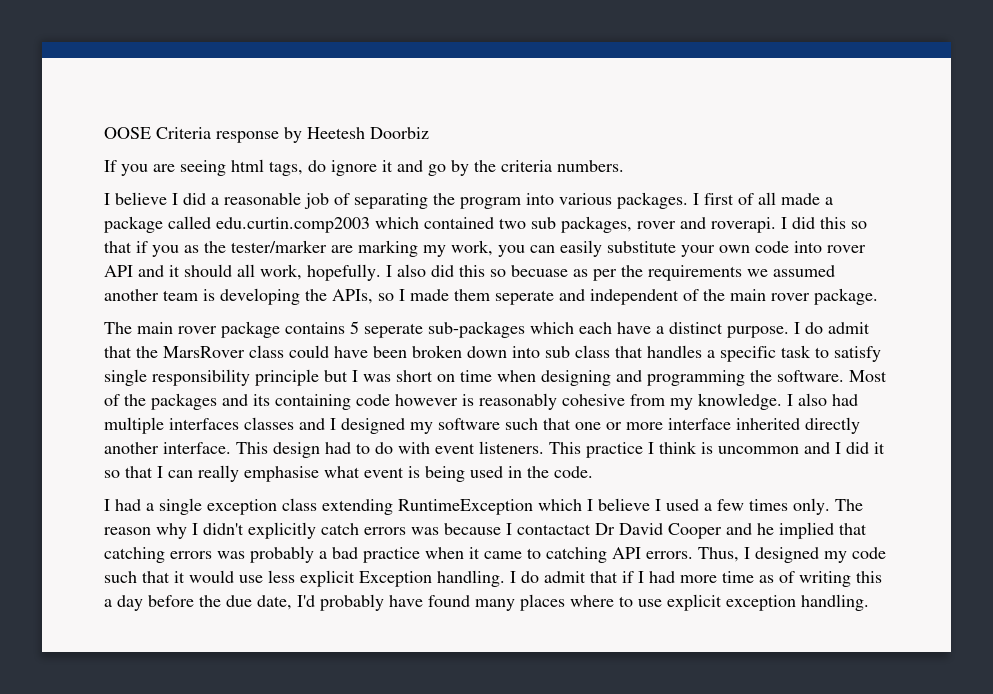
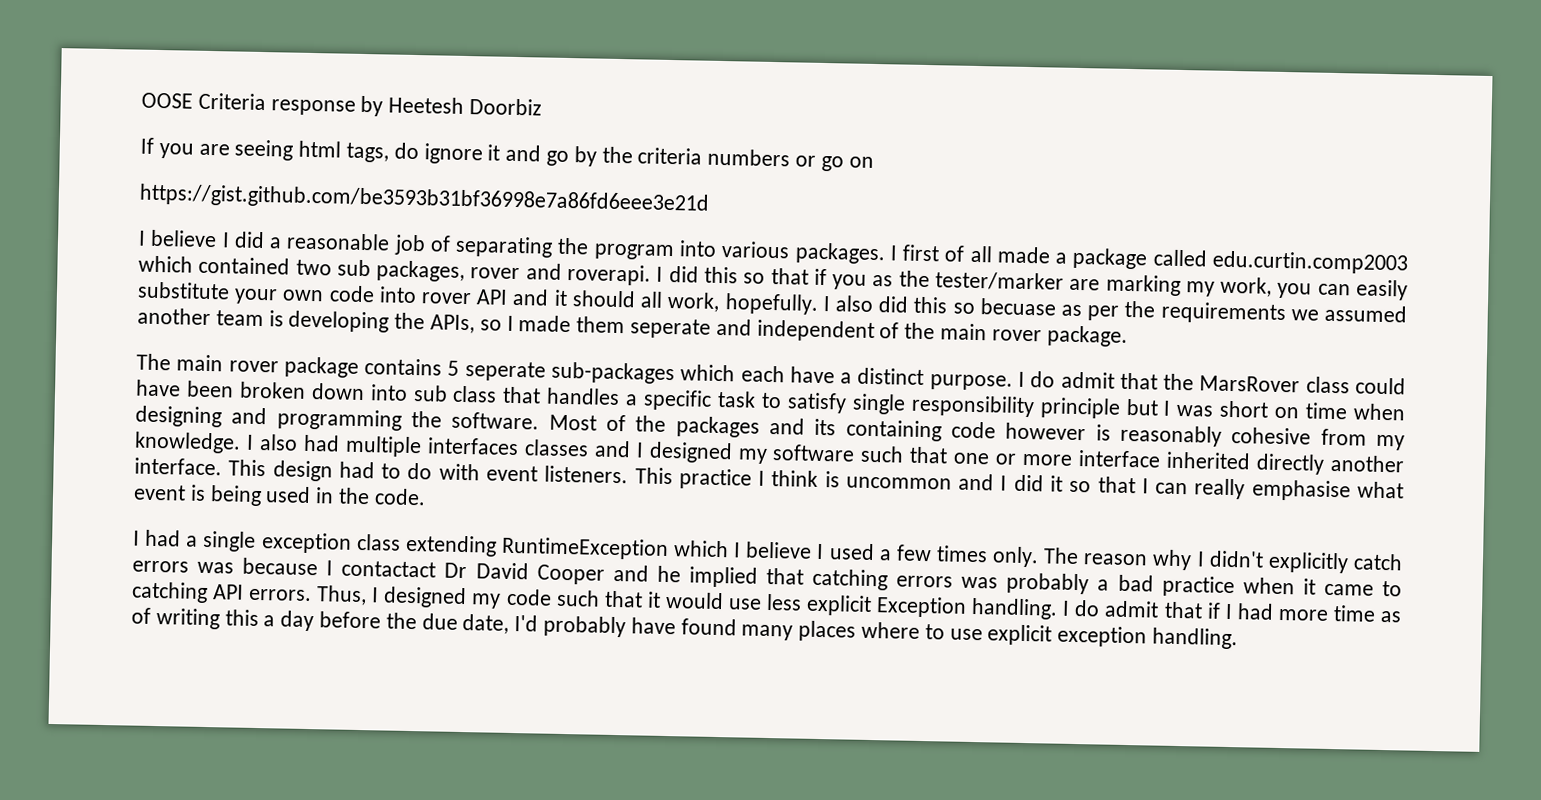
[557,160,624,172] numbers. -> [707,148,874,172] [139,183,709,215] numbers or go on // https://gist.github.com/be3593b31bf36998e7a86fd6eee3e21d

